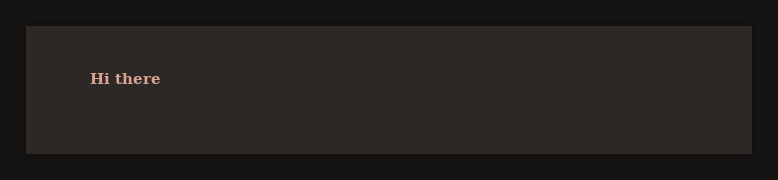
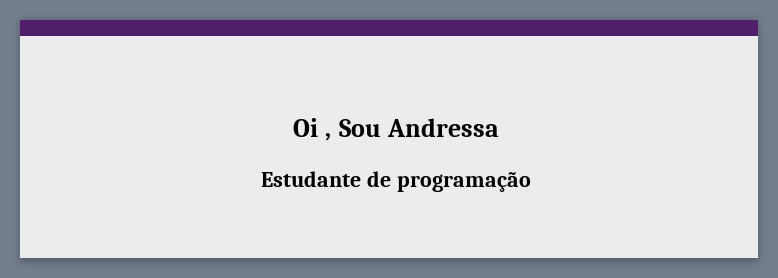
[90,73,161,84] Hi there -> [293,118,499,141] [261,171,531,192] Oi , Sou Andressa // Estudante de programação

